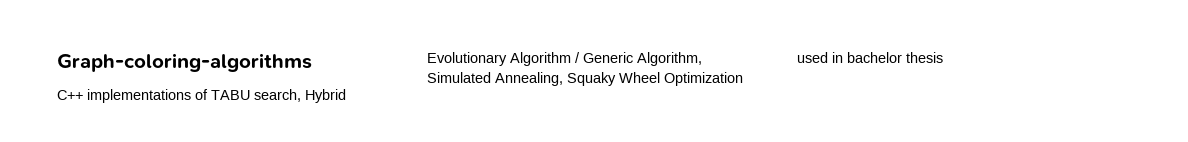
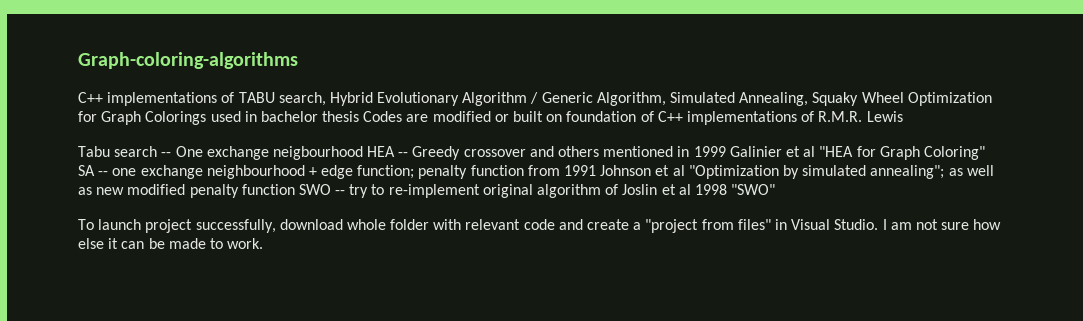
(743, 79) none -> [78,111,207,125] for Graph Colorings
(943, 57) none -> [363,111,903,125] [78,146,985,160] [78,165,994,179] [78,184,776,198] [78,219,1002,233] [78,238,264,249] Codes are modified or built on foundation of C++ implementations of R.M.R. Lewis // Tabu search -- One exchange neigbourhood HEA -- Greedy crossover and others mentioned in 1999 Galinier et al "HEA for Graph Coloring" SA -- one exchange neighbourhood + edge function; penalty function from 1991 Johnson et al "Optimization by simulated annealing"; as well as new modified penalty function SWO -- try to re-implement original algorithm of Joslin et al 1998 "SWO" // To launch project successfully, download whole folder with relevant code and create a "project from files" in Visual Studio. I am not sure how else it can be made to work.

